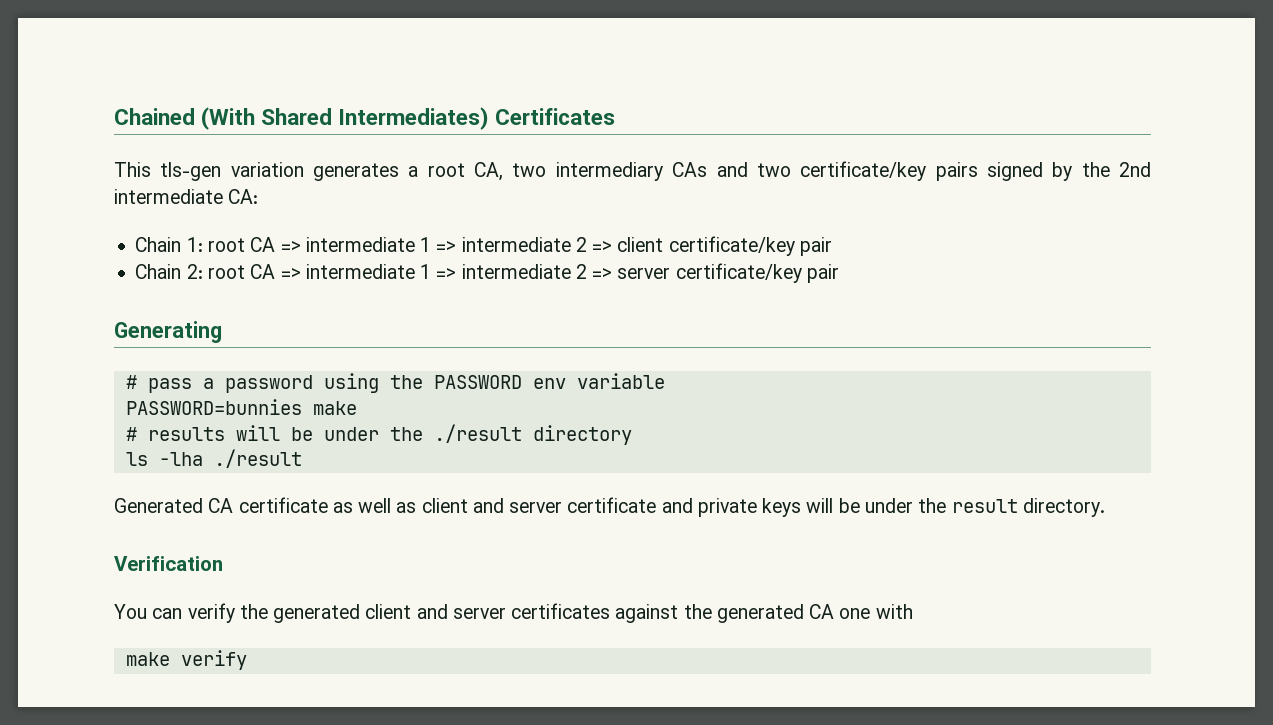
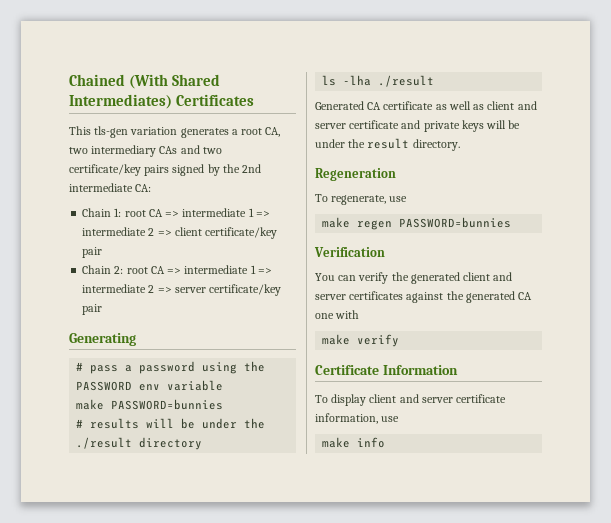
[125,399,357,415] PASSWORD=bunnies make -> [76,399,224,410] make PASSWORD=bunnies
(1105, 507) none -> [315,168,396,181] [315,194,408,205] [322,217,512,230] // Regeneration // To regenerate, use // make regen PASSWORD=bunnies
(247, 660) none -> [315,365,458,375] [315,394,507,406] [315,413,400,424] [322,437,386,448] // Certificate Information // To display client and server certificate information, use // make info

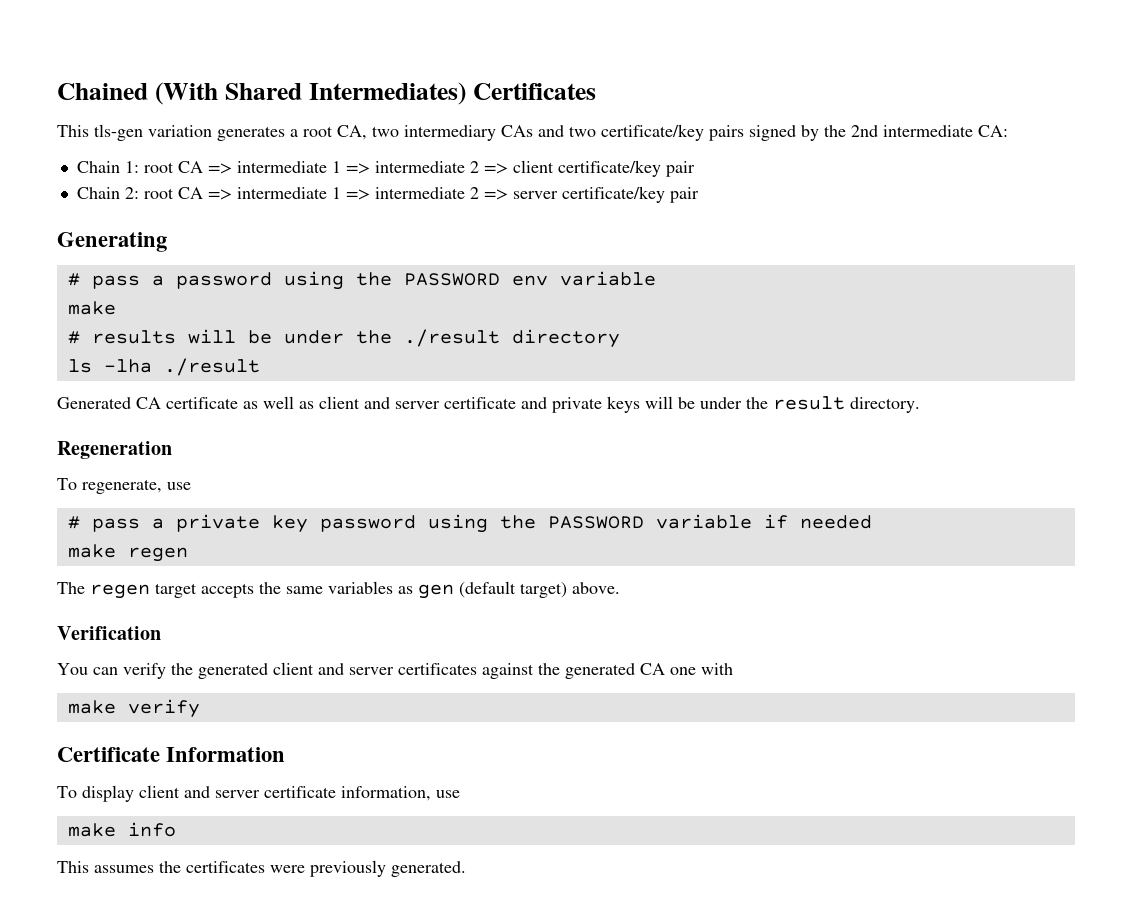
[111,399,224,410] PASSWORD=bunnies -> (116, 308) none
[322,217,512,230] make regen PASSWORD=bunnies -> [67,514,872,533] [67,544,188,562] [57,581,620,599] # pass a private key password using the PASSWORD variable if needed // make regen // The regen target accepts the same variables as gen (default target) above.
(386, 442) none -> [57,860,466,877] // This assumes the certificates were previously generated.

